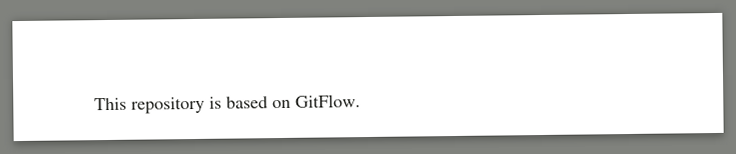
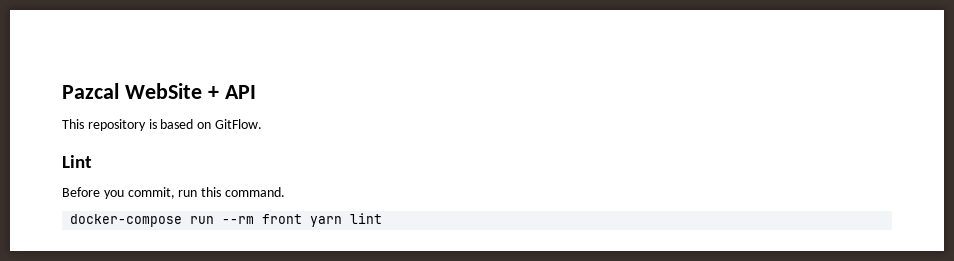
(94, 104) none -> [62,83,256,99] Pazcal WebSite + API //
(361, 101) none -> [62,155,92,168] [62,187,285,199] [70,213,383,227] // Lint // Before you commit, run this command. // docker-compose run --rm front yarn lint

